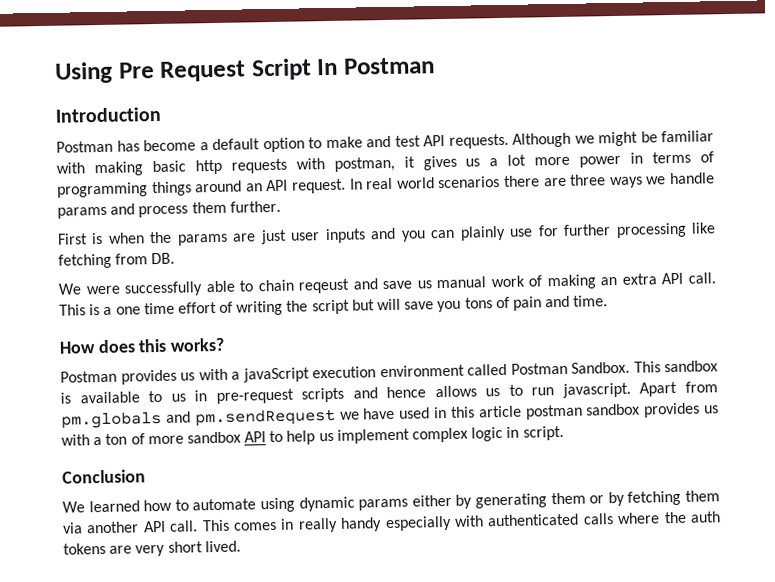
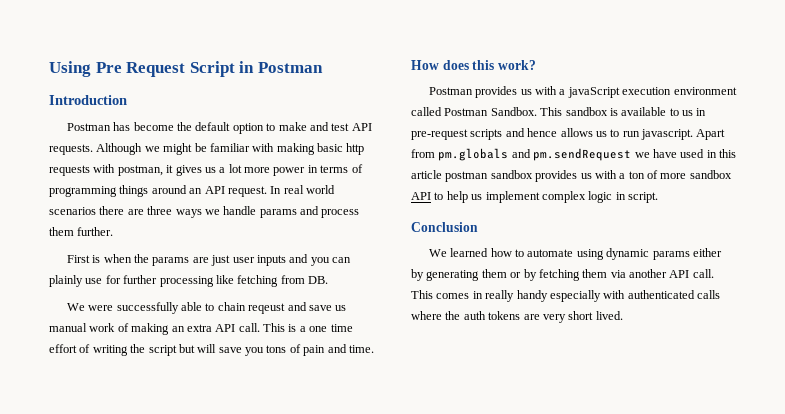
[316,58,339,76] In -> [239,61,255,73] in
[199,142,209,151] a -> [177,122,193,131] the
[170,337,226,352] works? -> [497,60,536,70] work?

